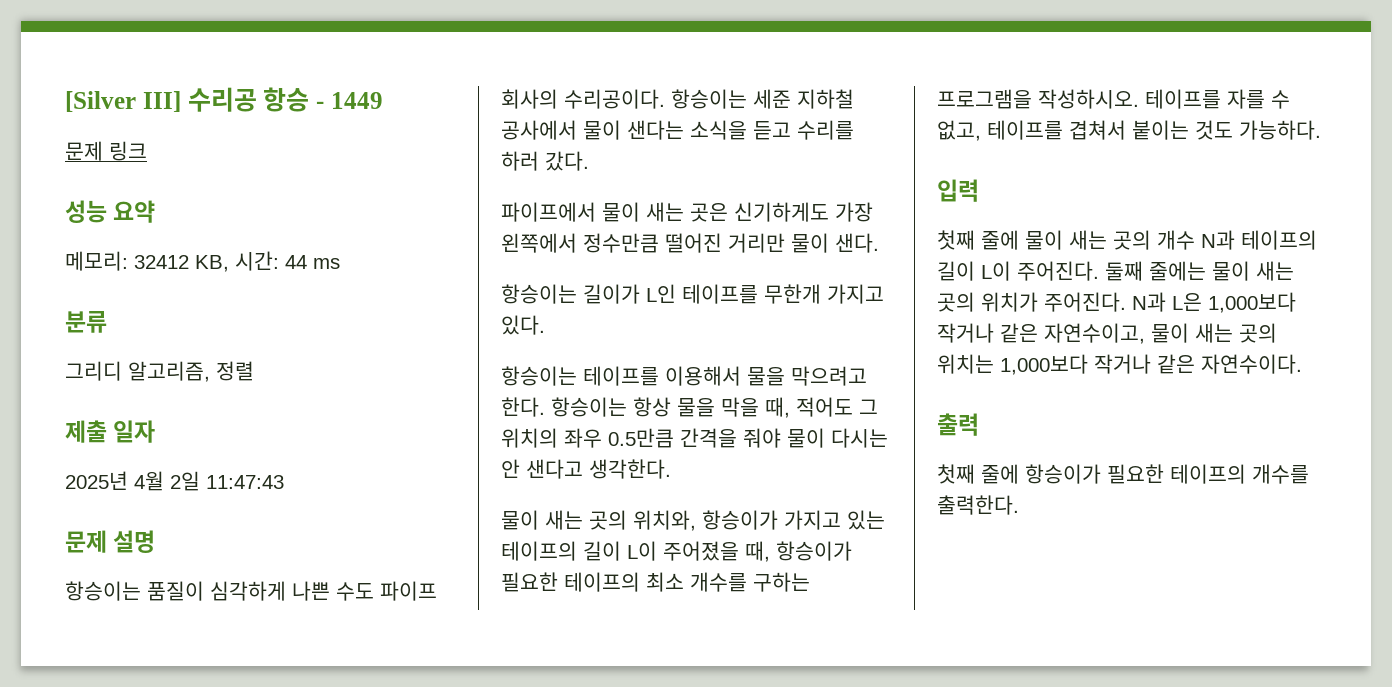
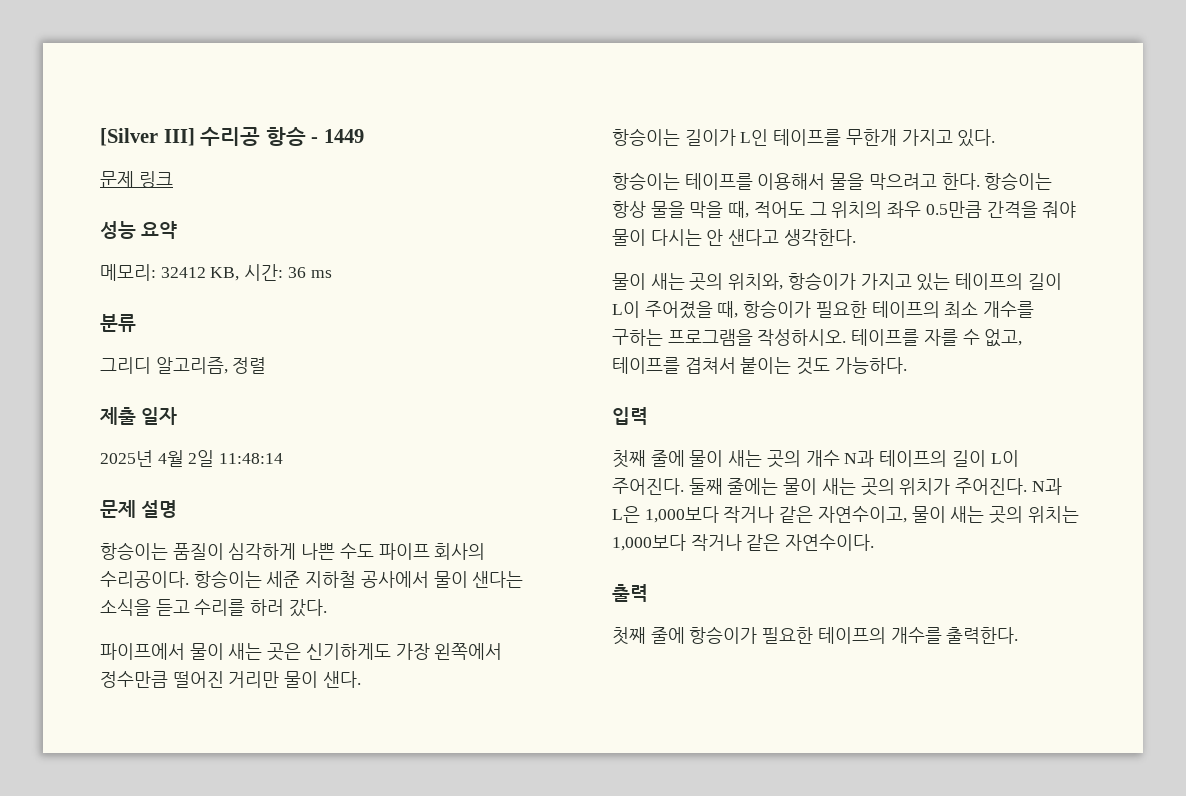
[285,255,307,269] 44 -> [287,267,306,278] 36
[206,475,284,489] 11:47:43 -> [219,453,284,464] 11:48:14

